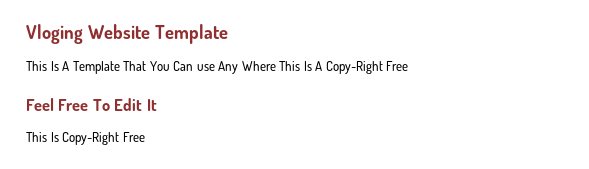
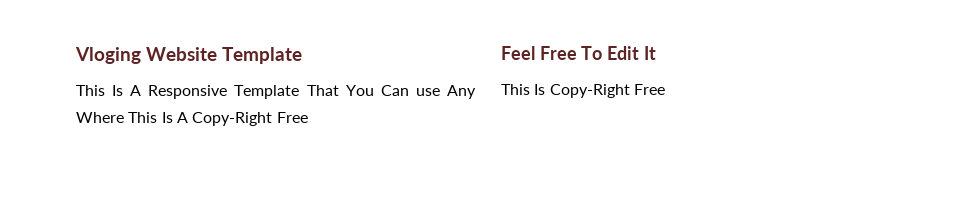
(70, 66) none -> [148,85,228,99] Responsive

